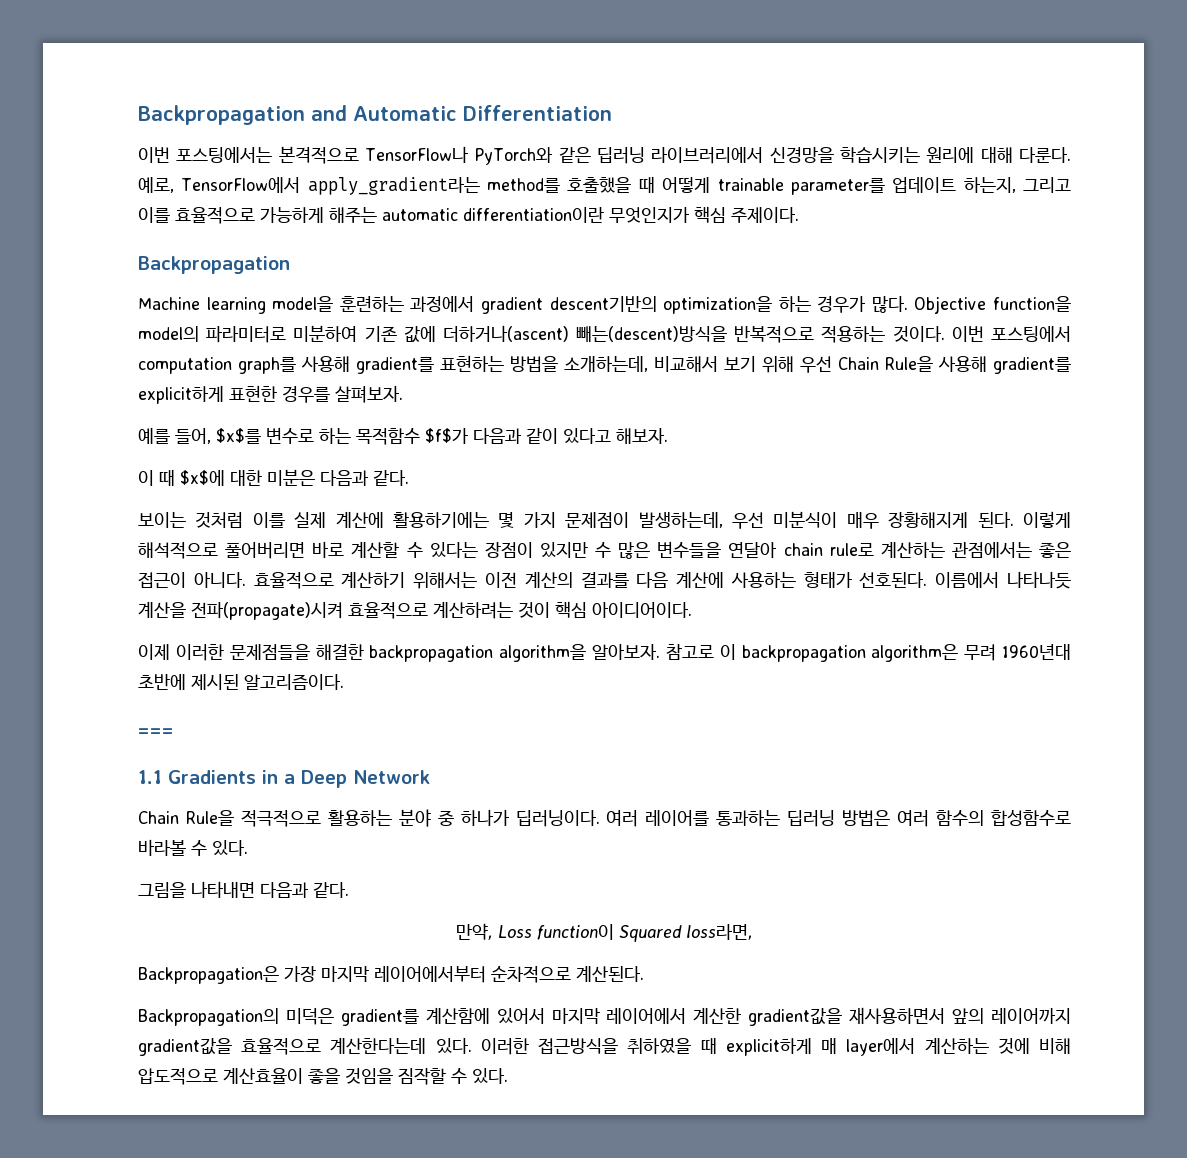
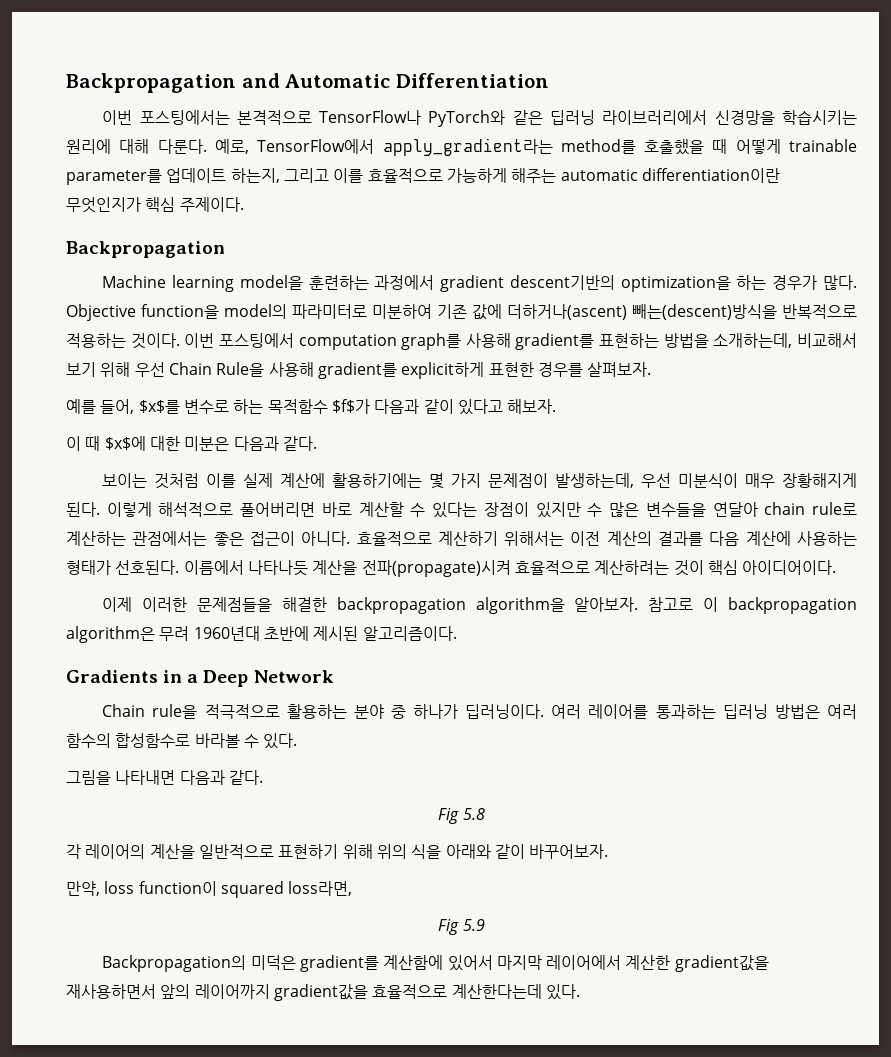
[138,728,174,737] [138,770,162,784] === // 1.1 -> (457, 633) none
[185,810,234,826] Rule을 -> [152,704,198,719] rule을
[456,923,753,942] [138,965,644,984] 만약, Loss function이 Squared loss라면, // Backpropagation은 가장 마지막 레이어에서부터 순차적으로 계산된다. -> [438,808,485,824] [66,844,609,859] [66,881,353,898] [438,919,485,935] Fig 5.8 // 각 레이어의 계산을 일반적으로 표현하기 위해 위의 식을 아래와 같이 바꾸어보자. // 만약, loss function이 squared loss라면, // Fig 5.9
[480,1037,1072,1056] [138,1067,508,1085] 이러한 접근방식을 취하였을 때 explicit하게 매 layer에서 계산하는 것에 비해 압도적으로 계산효율이 좋을 것임을 짐작할 수 있다. -> (580, 992) none

